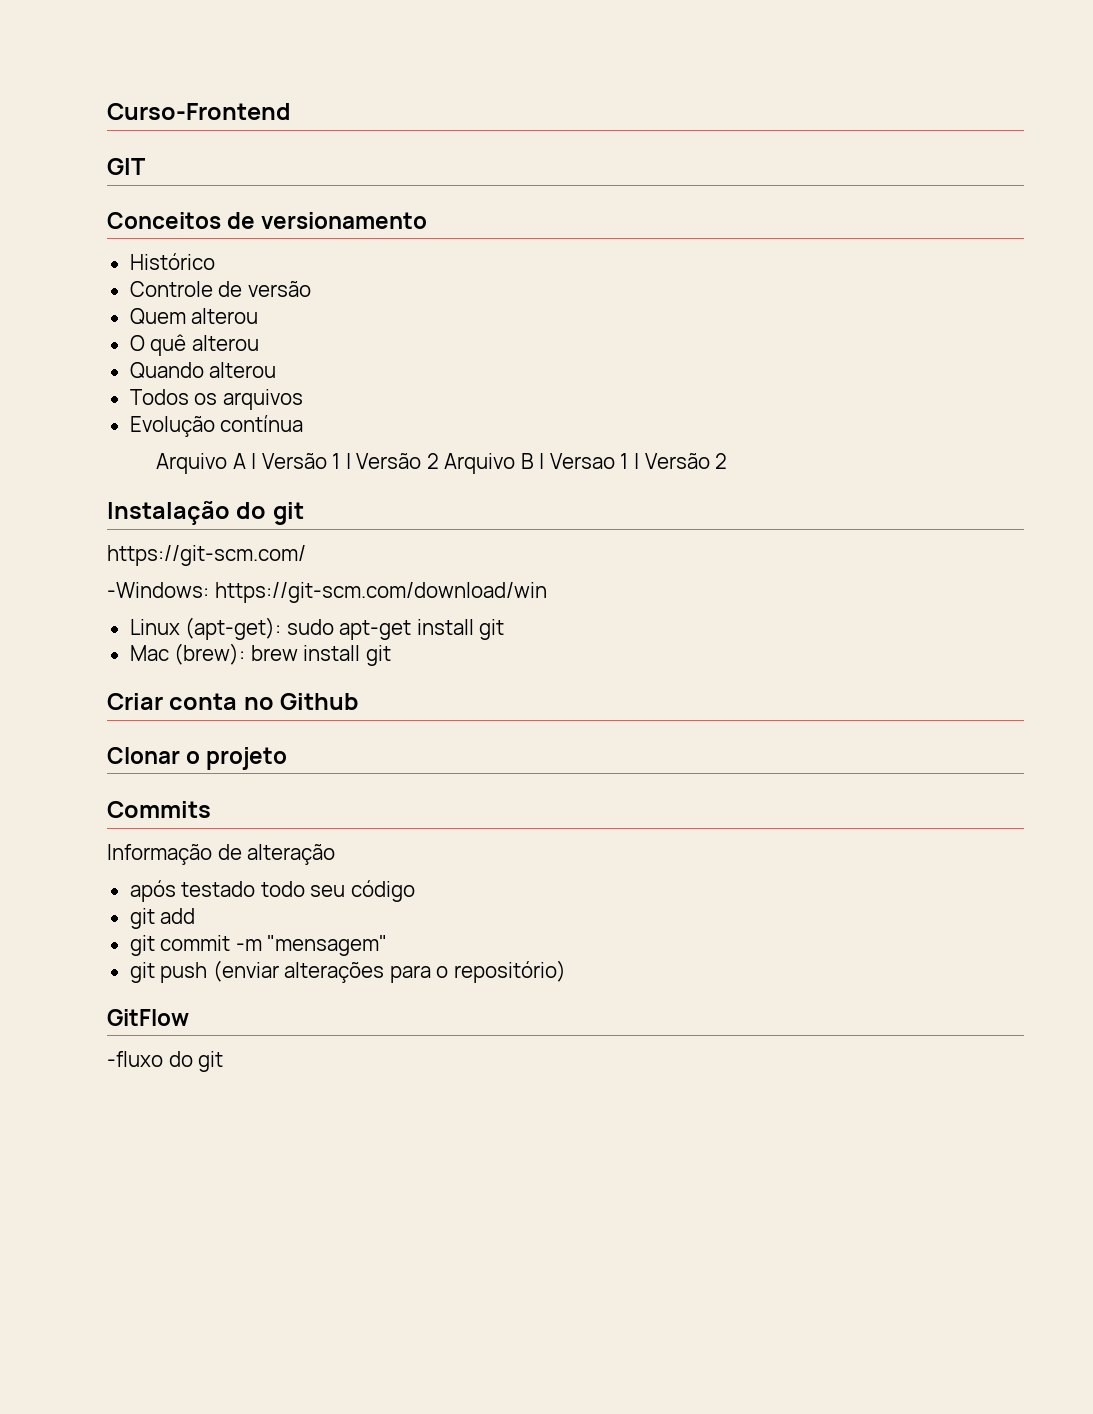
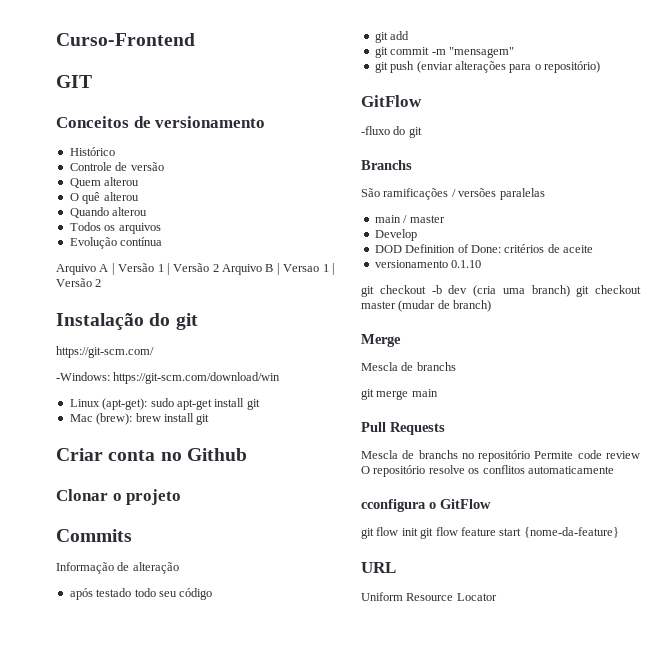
(224, 1061) none -> [361,160,412,170] [361,188,545,200] [374,215,445,223] [374,229,417,241] [374,244,593,253] [374,260,482,268] [361,285,641,297] [361,300,492,312] [361,334,401,347] [361,362,456,371] [361,389,438,400] [361,422,445,435] [361,450,640,462] [361,465,614,477] [361,499,491,512] [361,527,619,539] [361,562,396,573] [361,592,497,601] // Branchs // São ramificações / versões paralelas // main / master // Develop // DOD Definition of Done: critérios de aceite // versionamento 0.1.10 // git checkout -b dev (cria uma branch) git checkout master (mudar de branch) // Merge // Mescla de branchs // git merge main // Pull Requests // Mescla de branchs no repositório Permite code review O repositório resolve os conflitos automaticamente // cconfigura o GitFlow // git flow init git flow feature start {nome-da-feature} // URL // Uniform Resource Locator

